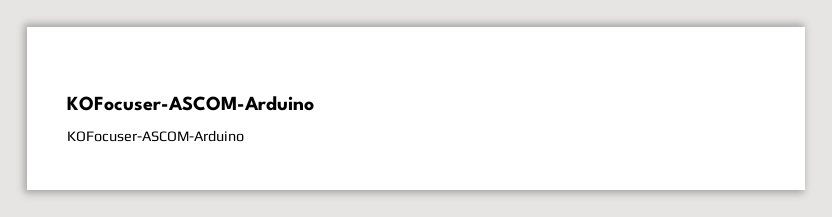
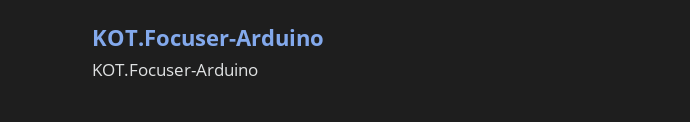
[67,96,314,111] [67,130,244,142] KOFocuser-ASCOM-Arduino // KOFocuser-ASCOM-Arduino -> [92,29,324,46] [92,63,258,76] KOT.Focuser-Arduino // KOT.Focuser-Arduino

